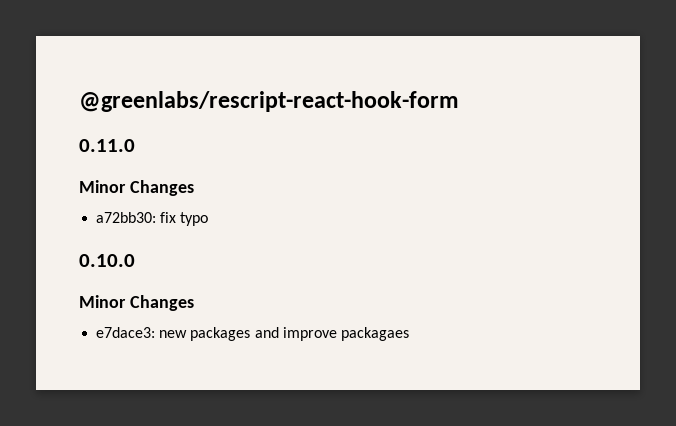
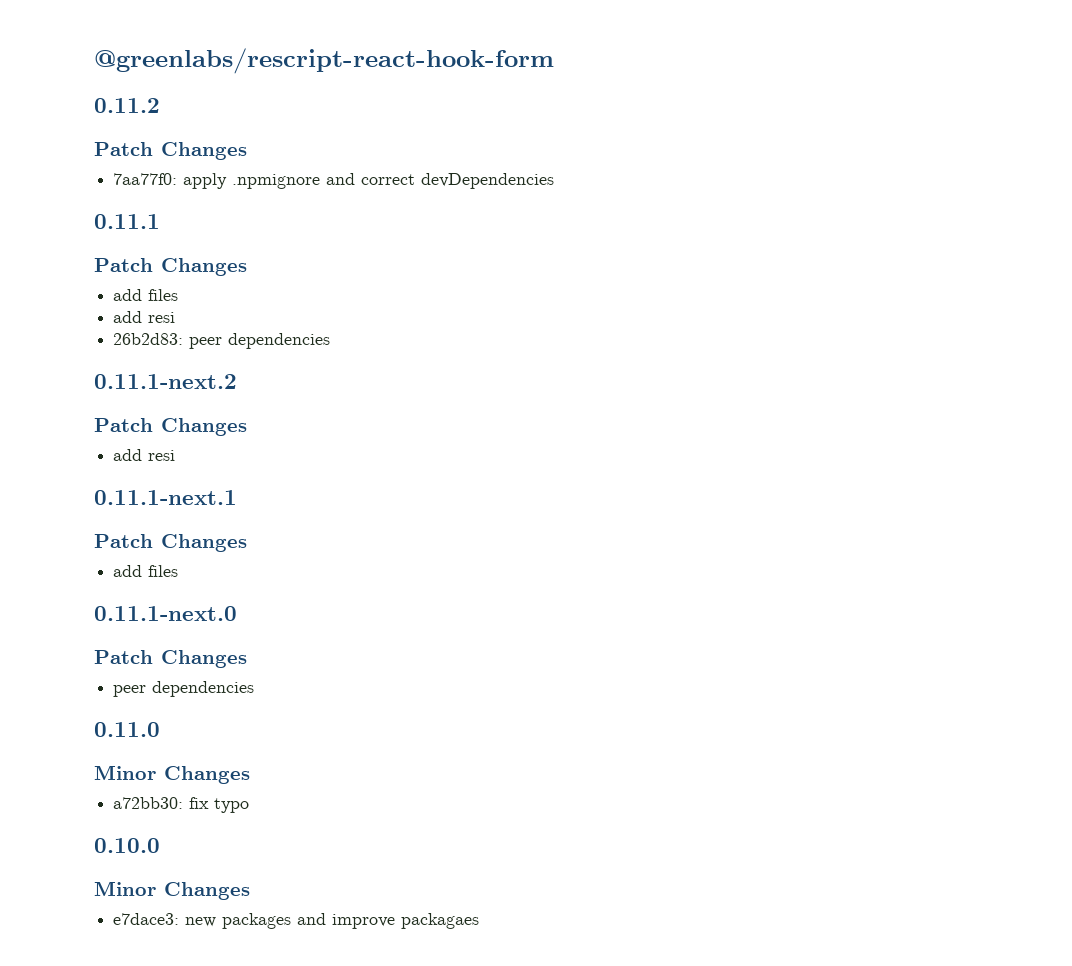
(459, 101) none -> [94,98,160,113] [94,142,247,160] [113,173,555,189] [94,214,160,229] [94,258,247,276] [113,289,179,301] [113,311,176,323] [113,333,331,349] [94,374,237,389] [94,418,247,436] [113,449,176,461] [94,490,237,505] [94,534,247,552] [113,565,179,577] [94,606,237,621] [94,650,247,668] [113,681,255,697] // 0.11.2 // Patch Changes // 7aa77f0: apply .npmignore and correct devDependencies // 0.11.1 // Patch Changes // add files // add resi // 26b2d83: peer dependencies // 0.11.1-next.2 // Patch Changes // add resi // 0.11.1-next.1 // Patch Changes // add files // 0.11.1-next.0 // Patch Changes // peer dependencies

